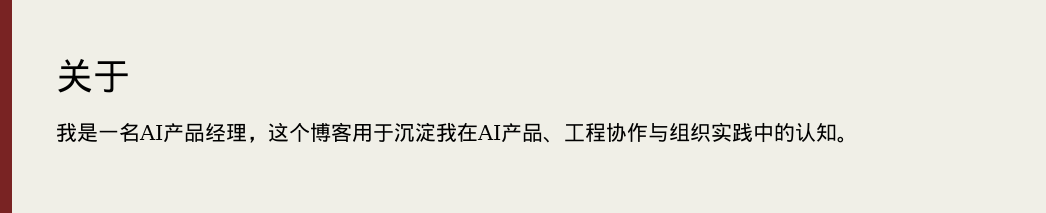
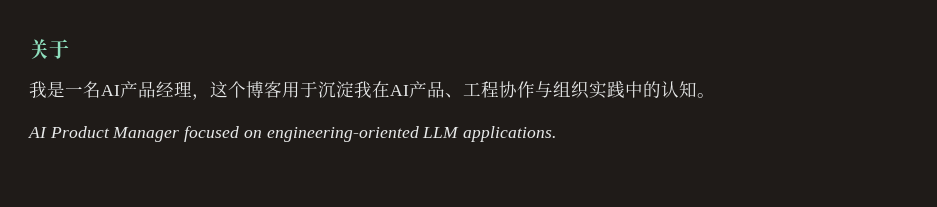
(858, 139) none -> [28,126,557,142] // AI Product Manager focused on engineering-oriented LLM applications.

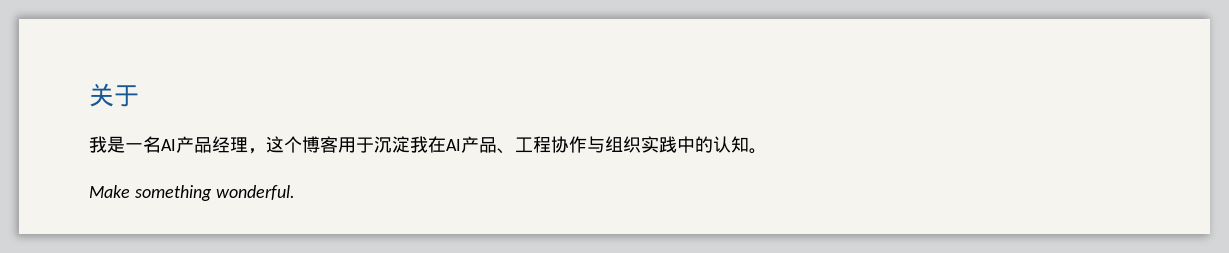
[28,126,557,142] AI Product Manager focused on engineering-oriented LLM applications. -> [89,185,295,201] Make something wonderful.

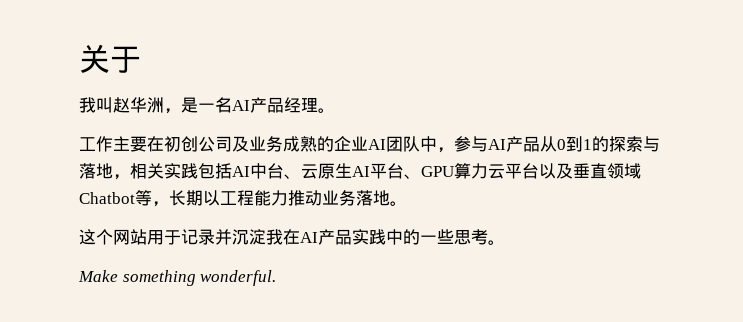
(107, 144) none -> [96,97,181,114] 叫赵华洲，
[248,136,749,154] ，这个博客用于沉淀我在AI产品、工程协作与组织实践中的认知 -> [318,108,335,113] [79,136,660,153] [79,163,641,180] [79,190,407,207] [79,229,488,245] 。 // 工作主要在初创公司及业务成熟的企业AI团队中，参与AI产品从0到1的探索与落地，相关实践包括AI中台、云原生AI平台、GPU算力云平台以及垂直领域Chatbot等，长期以工程能力推动业务落地。 // 这个网站用于记录并沉淀我在AI产品实践中的一些思考

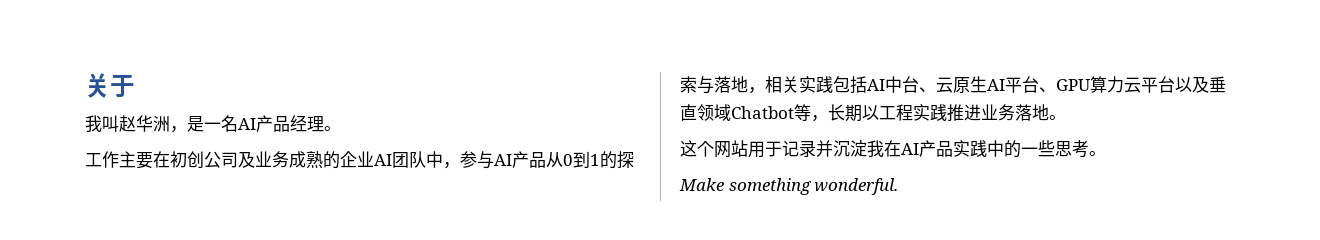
[254,190,322,206] 能力推动 -> [913,104,981,122] 实践推进

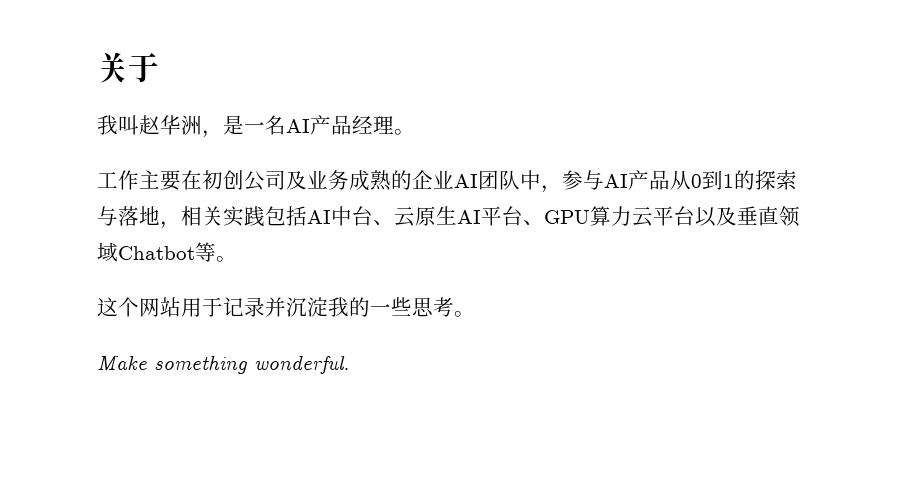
[811,104,1049,122] ，长期以工程实践推进业务落地 -> (216, 252) none
[884,140,1004,157] 在AI产品实践中 -> (349, 307) none

